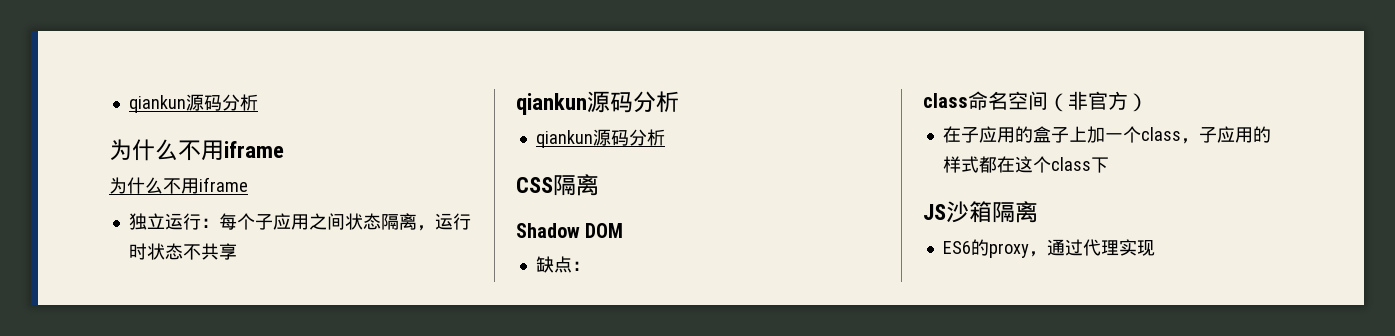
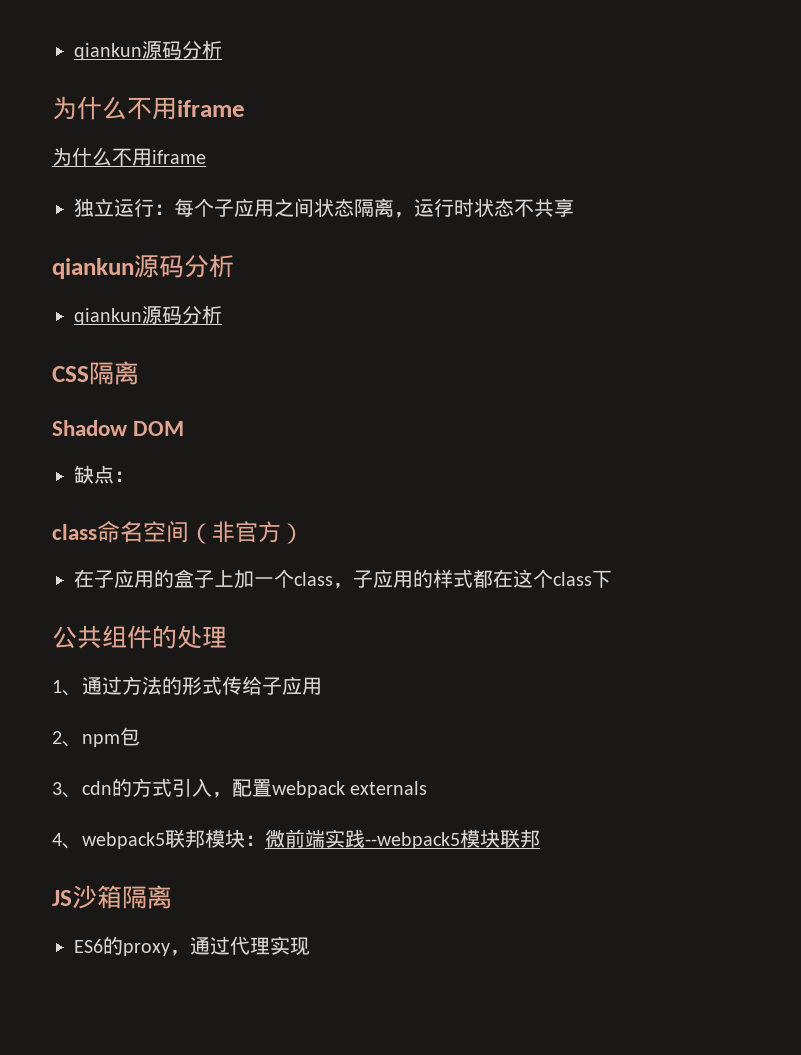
(1109, 165) none -> [52,625,227,649] [52,676,322,696] [52,727,140,747] [52,778,428,798] [52,829,540,849] // 公共组件的处理 // 1、通过方法的形式传给子应用 // 2、npm包 // 3、cdn的方式引入，配置webpack externals // 4、webpack5联邦模块：微前端实践--webpack5模块联邦

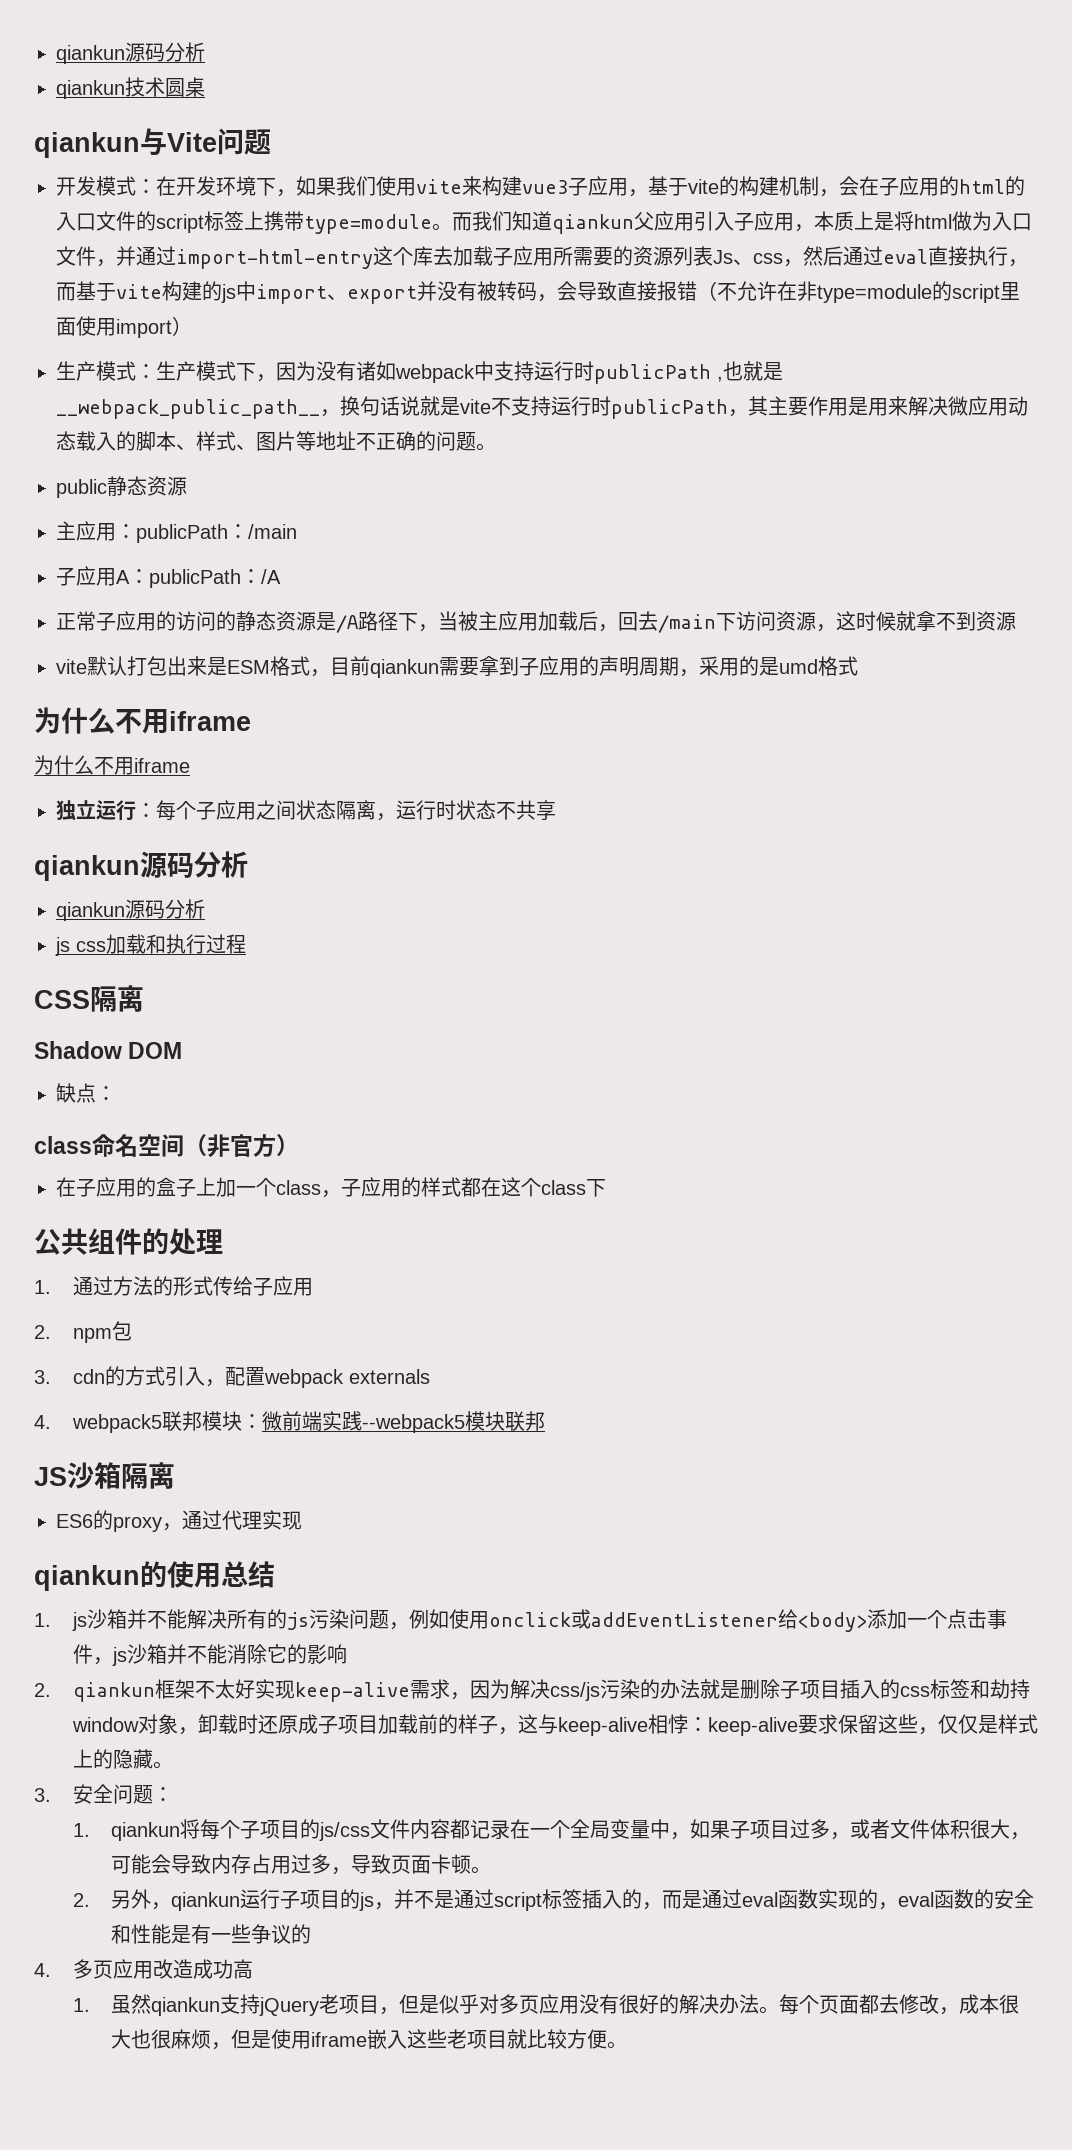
[74,40,222,60] qiankun源码分析 -> [56,42,205,64] [56,77,205,99] [34,128,271,158] [56,176,1025,197] [56,211,1032,234] [56,246,1028,269] [56,281,1020,304] [56,316,192,338] [56,361,783,384] [56,396,1028,419] [56,431,496,451] [56,476,187,498] [56,521,297,543] [56,566,281,588] [56,611,1016,633] [56,656,858,678] qiankun源码分析 // qiankun技术圆桌 // qiankun与Vite问题 // 开发模式：在开发环境下，如果我们使用vite来构建vue3子应用，基于vite的构建机制，会在子应用的html的入口文件的script标签上携带type=module。而我们知道qiankun父应用引入子应用，本质上是将html做为入口文件，并通过import-html-entry这个库去加载子应用所需要的资源列表Js、css，然后通过eval直接执行，而基于vite构建的js中import、export并没有被转码，会导致直接报错（不允许在非type=module的script里面使用import） // 生产模式：生产模式下，因为没有诸如webpack中支持运行时publicPath ,也就是__webpack_public_path__，换句话说就是vite不支持运行时publicPath，其主要作用是用来解决微应用动态载入的脚本、样式、图片等地址不正确的问题。 // public静态资源 // 主应用：publicPath：/main // 子应用A：publicPath：/A // 正常子应用的访问的静态资源是/A路径下，当被主应用加载后，回去/main下访问资源，这时候就拿不到资源 // vite默认打包出来是ESM格式，目前qiankun需要拿到子应用的声明周期，采用的是umd格式
(222, 314) none -> [55,934,246,956] // js css加载和执行过程
[52,680,82,696] 1、 -> [34,1280,51,1294] 1.
[52,731,82,747] 2、 -> [34,1325,51,1339] 2.
[52,782,82,798] 3、 -> [34,1370,51,1384] 3.
[52,833,82,849] 4、 -> [34,1415,51,1429] 4.
(310, 946) none -> [34,1561,275,1591] [34,1609,1007,1632] [72,1644,347,1666] [34,1679,1030,1702] [71,1714,1038,1736] [72,1749,173,1769] [34,1784,173,1804] [72,1819,1031,1841] [111,1854,492,1875] [72,1889,1035,1911] [111,1924,312,1944] [34,1959,253,1979] [72,1994,1020,2016] [111,2029,628,2050] // qiankun的使用总结 // 1. js沙箱并不能解决所有的js污染问题，例如使用onclick或addEventListener给<body>添加一个点击事件，js沙箱并不能消除它的影响 // 2. qiankun框架不太好实现keep-alive需求，因为解决css/js污染的办法就是删除子项目插入的css标签和劫持window对象，卸载时还原成子项目加载前的样子，这与keep-alive相悖：keep-alive要求保留这些，仅仅是样式上的隐藏。 // 3.安全问题： // 1. qiankun将每个子项目的js/css文件内容都记录在一个全局变量中，如果子项目过多，或者文件体积很大，可能会导致内存占用过多，导致页面卡顿。 // 2.另外，qiankun运行子项目的js，并不是通过script标签插入的，而是通过eval函数实现的，eval函数的安全和性能是有一些争议的 // 4.多页应用改造成功高 // 1.虽然qiankun支持jQuery老项目，但是似乎对多页应用没有很好的解决办法。每个页面都去修改，成本很大也很麻烦，但是使用iframe嵌入这些老项目就比较方便。

